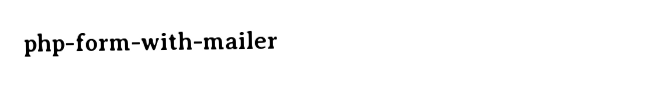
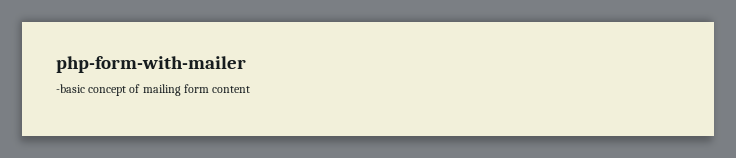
(279, 43) none -> [56,84,251,96] // -basic concept of mailing form content

